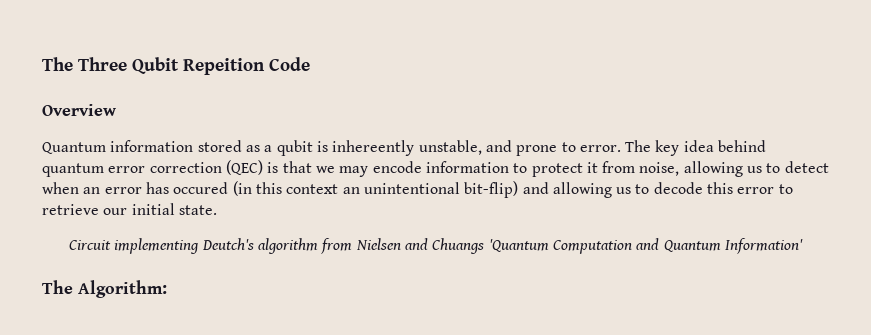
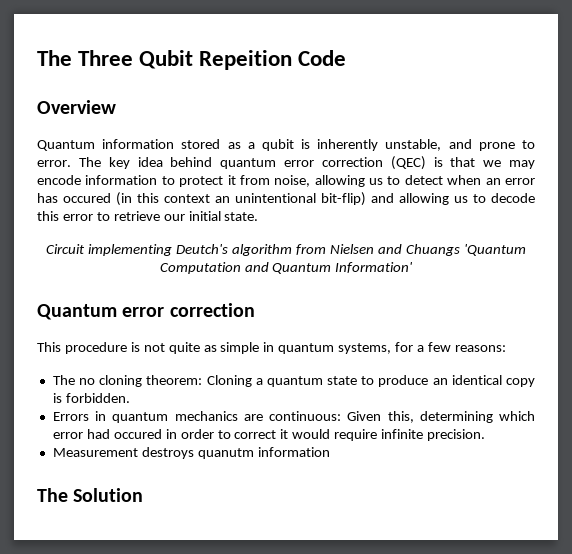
[332,140,415,156] inhereently -> [317,139,379,151] inherently
[42,280,167,298] The Algorithm: -> [37,303,255,320] [37,342,506,354] [52,375,535,387] [52,393,130,403] [52,411,535,423] [52,429,486,441] [52,447,330,459] [37,488,144,502] Quantum error correction // This procedure is not quite as simple in quantum systems, for a few reasons: // The no cloning theorem: Cloning a quantum state to produce an identical copy is forbidden. // Errors in quantum mechanics are continuous: Given this, determining which error had occured in order to correct it would require infinite precision. // Measurement destroys quanutm information // The Solution

